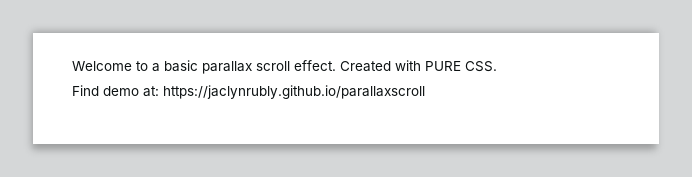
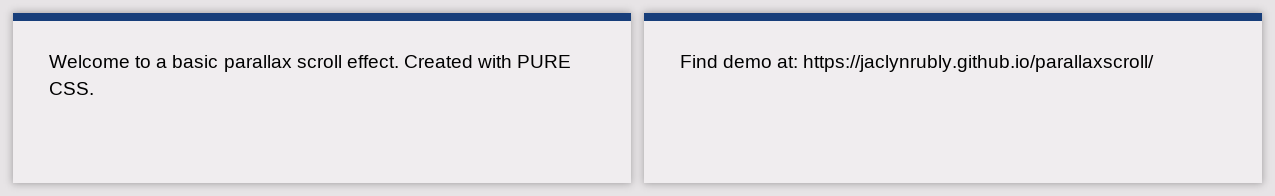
[163,85,425,99] https://jaclynrubly.github.io/parallaxscroll -> [803,55,1155,72] https://jaclynrubly.github.io/parallaxscroll/

